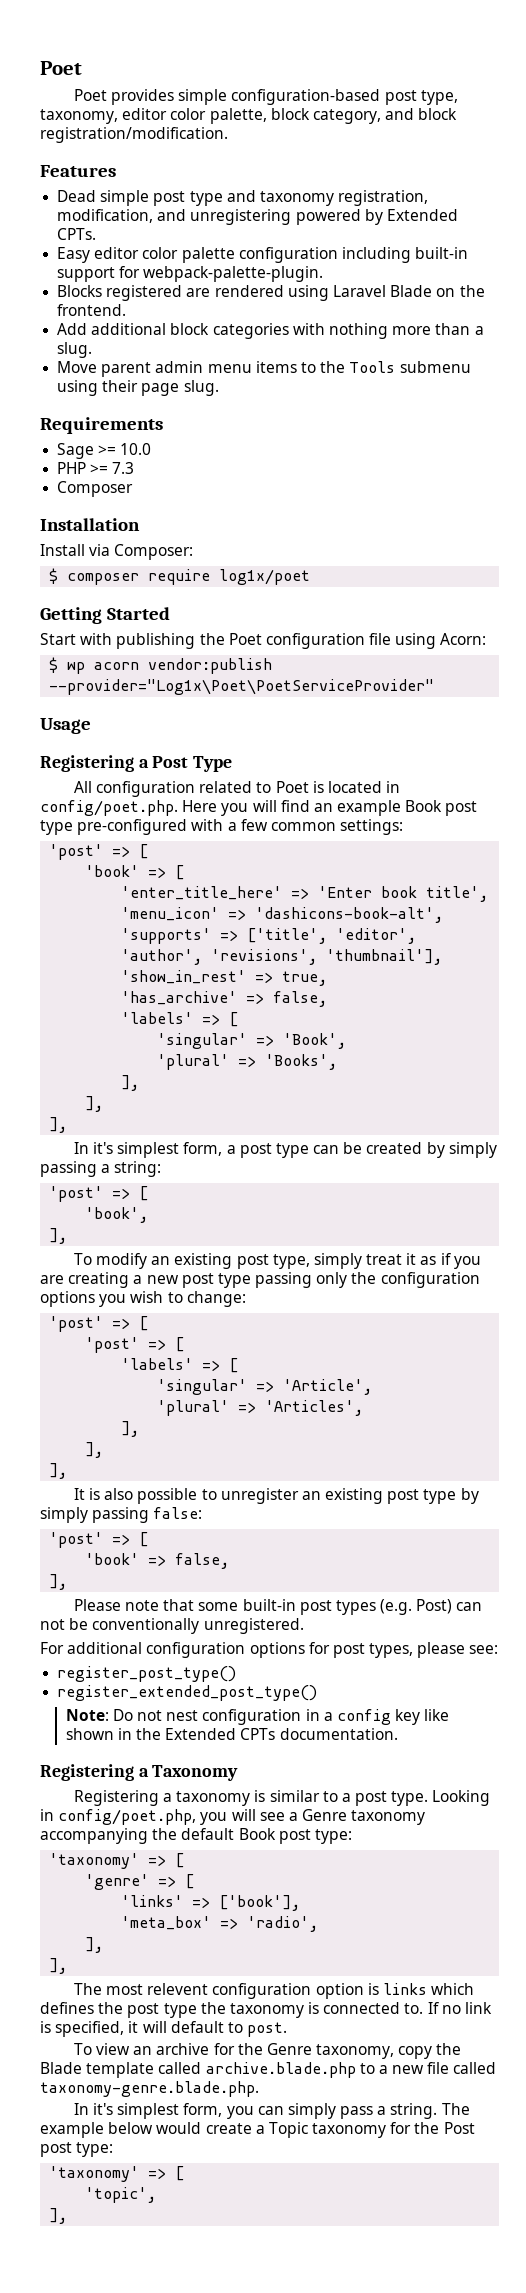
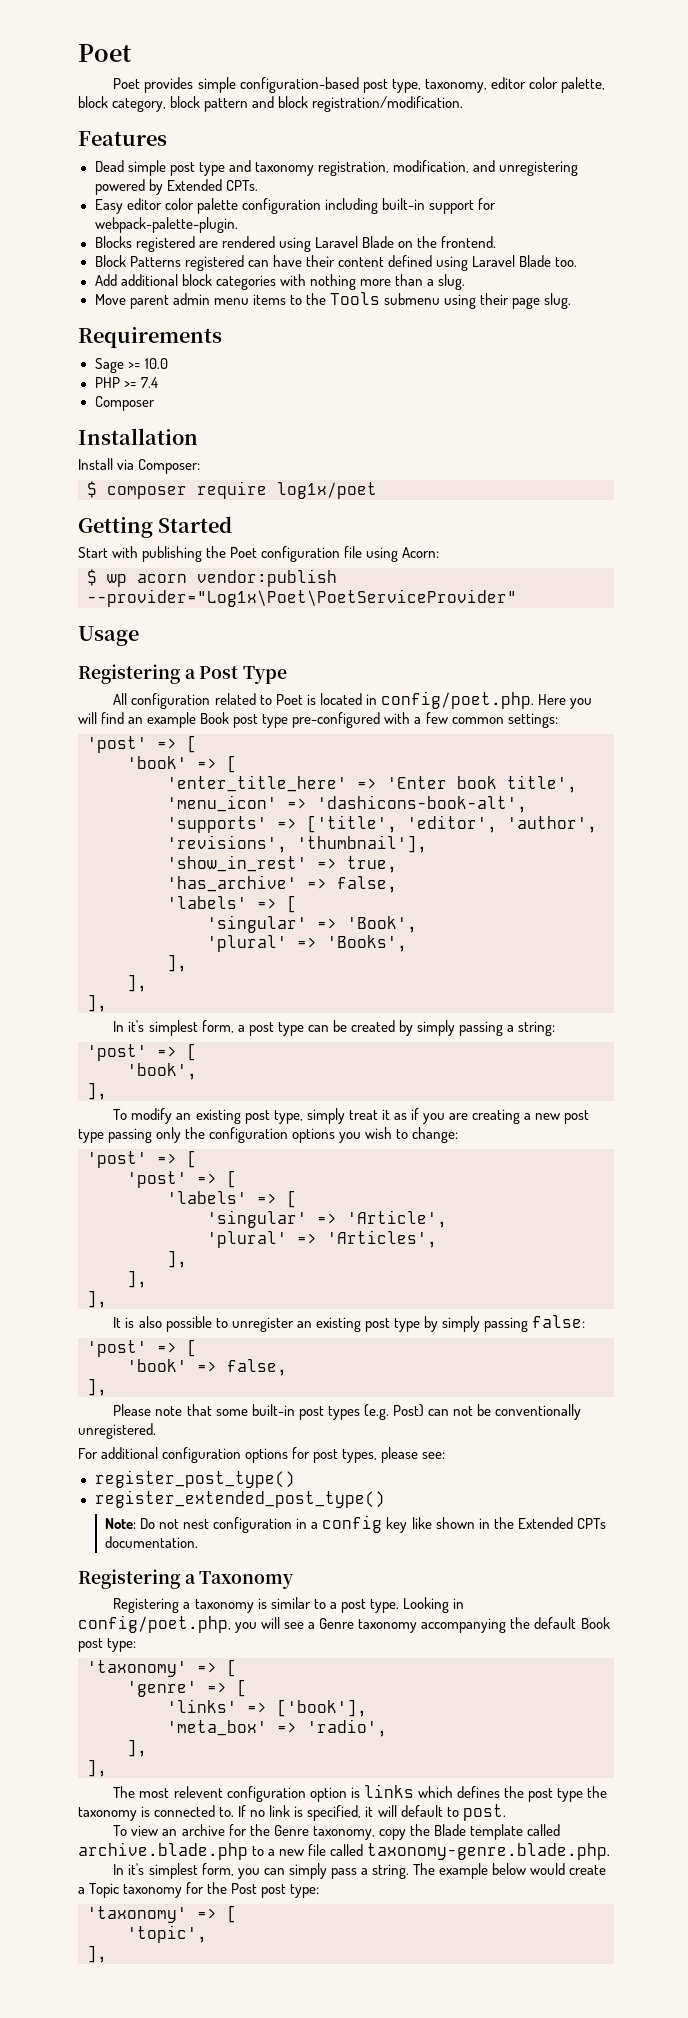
(381, 116) none -> [170,96,249,112] block pattern
(127, 310) none -> [94,255,578,271] // Block Patterns registered can have their content defined using Laravel Blade too.
[112,462,135,474] 7.3 -> [140,377,158,388] 7.4

